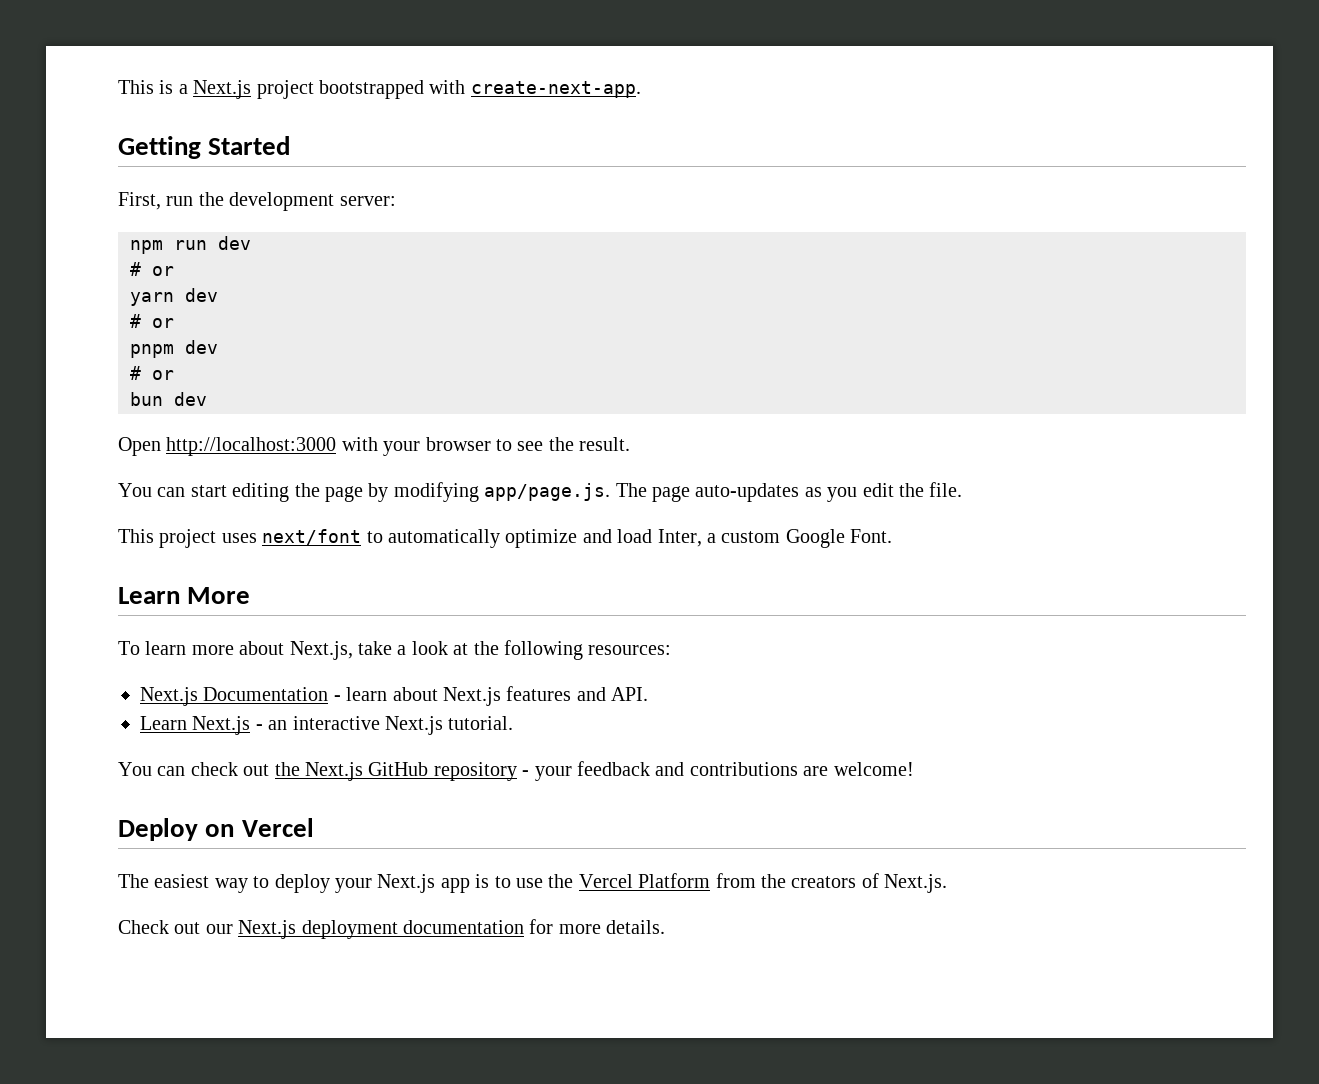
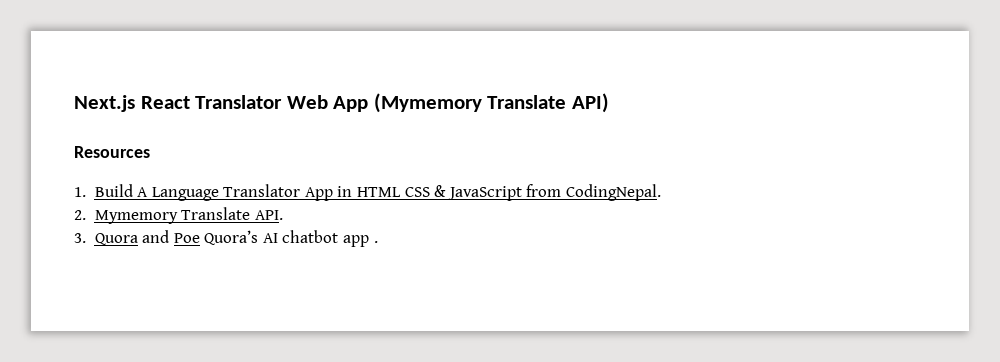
[118,80,641,99] [118,136,291,159] [118,192,396,211] [130,236,251,254] [130,262,174,276] [130,288,218,306] [130,314,174,328] [130,340,218,358] [130,366,174,380] [130,392,207,406] [118,437,631,456] [118,482,963,502] [118,529,893,548] [118,587,251,604] [118,640,672,660] [140,686,649,706] [140,716,514,735] [118,761,914,781] [118,818,314,841] [118,873,948,893] [118,919,666,939] This is a Next.js project bootstrapped with create-next-app. // Getting Started // First, run the development server: // npm run dev // # or // yarn dev // # or // pnpm dev // # or // bun dev // Open http://localhost:3000 with your browser to see the result. // You can start editing the page by modifying app/page.js. The page auto-updates as you edit the file. // This project uses next/font to automatically optimize and load Inter, a custom Google Font. // Learn More // To learn more about Next.js, take a look at the following resources: // Next.js Documentation - learn about Next.js features and API. // Learn Next.js - an interactive Next.js tutorial. // You can check out the Next.js GitHub repository - your feedback and contributions are welcome! // Deploy on Vercel // The easiest way to deploy your Next.js app is to use the Vercel Platform from the creators of Next.js. // Check out our Next.js deployment documentation for more details. -> [74,93,609,113] [74,146,150,158] [74,184,661,201] [74,207,283,224] [74,230,378,247] Next.js React Translator Web App (Mymemory Translate API) // Resources // 1. Build A Language Translator App in HTML CSS & JavaScript from CodingNepal. // 2. Mymemory Translate API. // 3. Quora and Poe Quora’s AI chatbot app .

